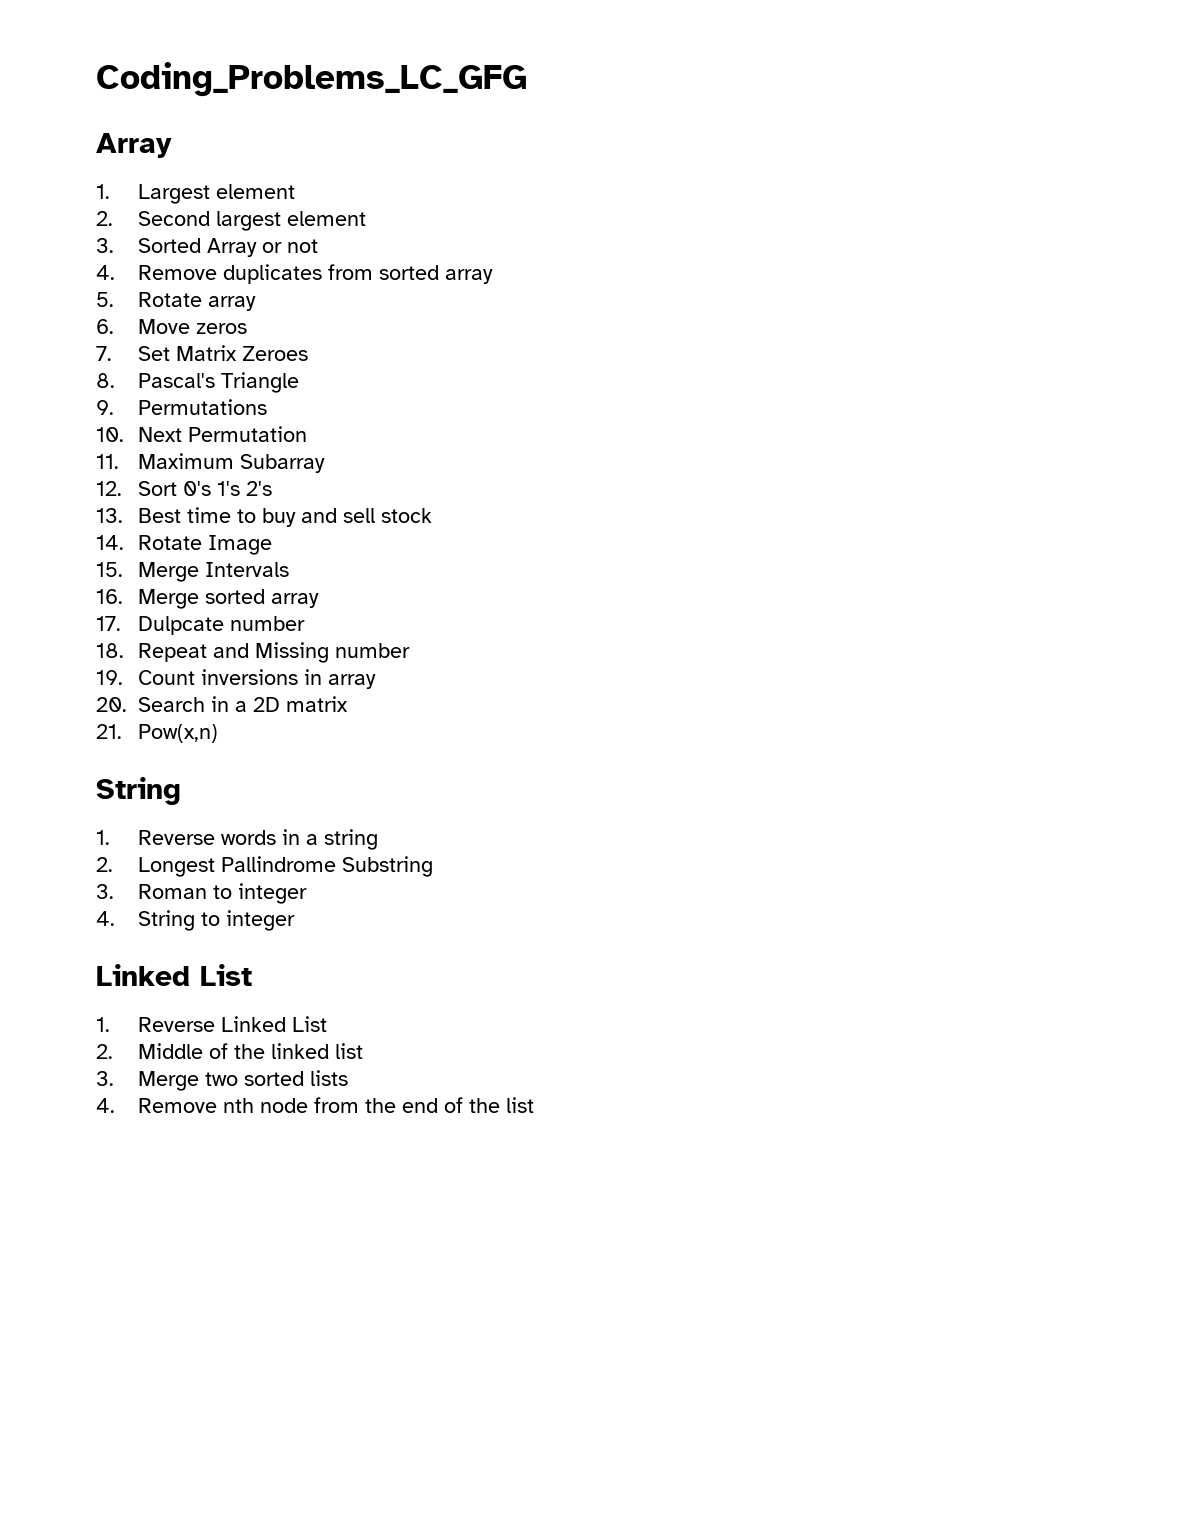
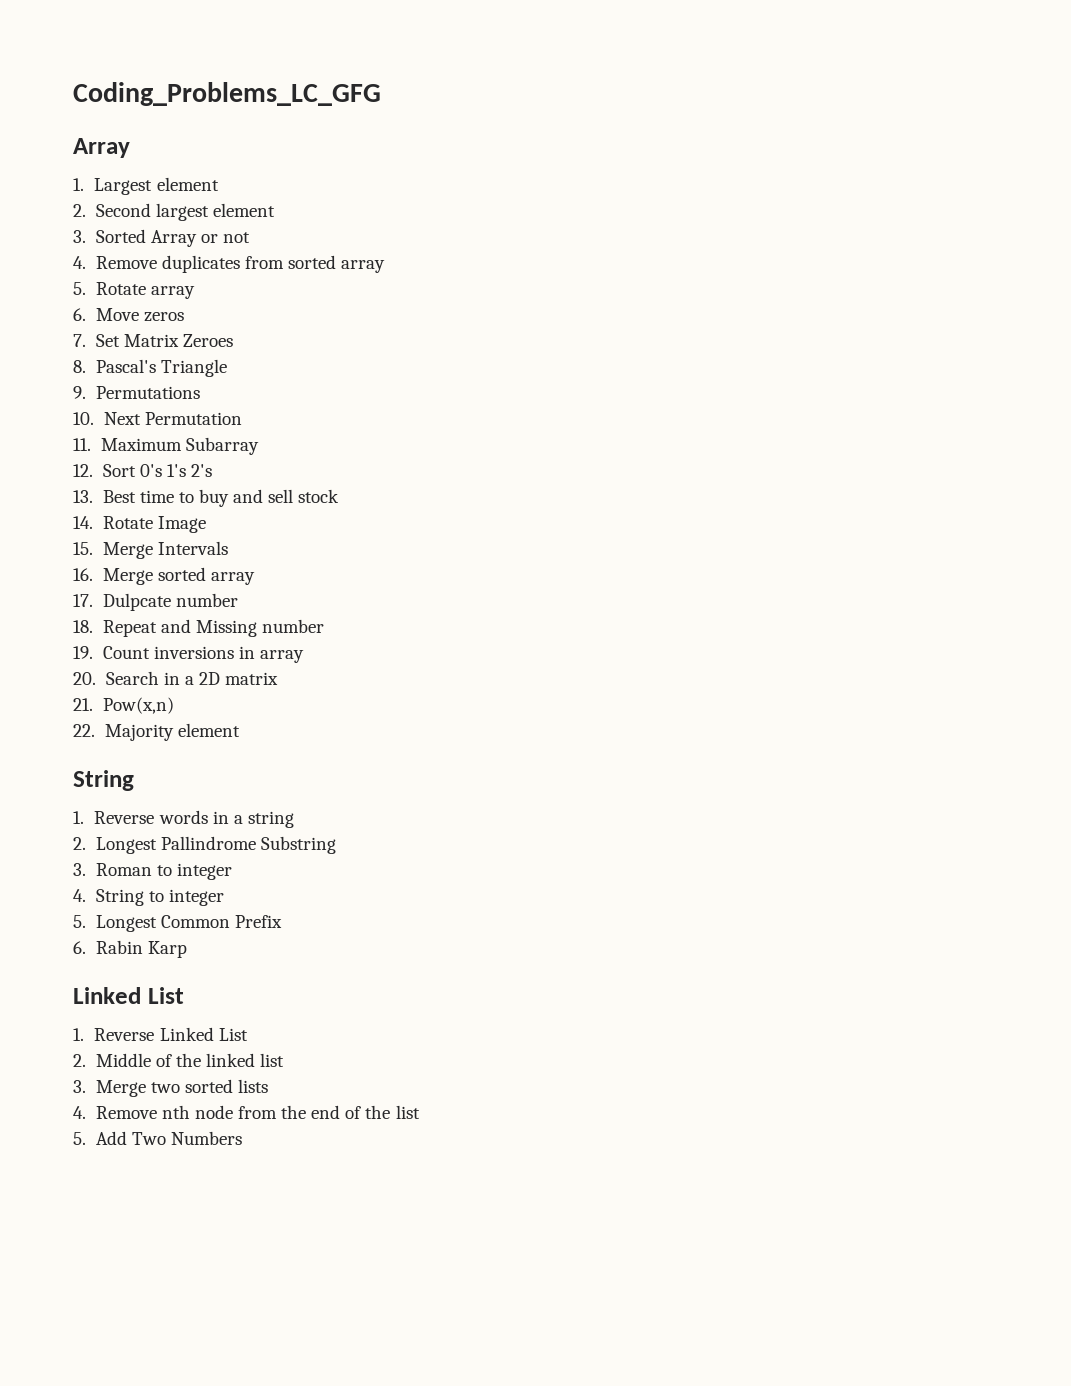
(219, 733) none -> [73,723,240,741] // 22. Majority element
(296, 920) none -> [73,915,282,932] [73,940,187,958] // 5. Longest Common Prefix // 6. Rabin Karp
(535, 1105) none -> [73,1131,242,1145] // 5. Add Two Numbers

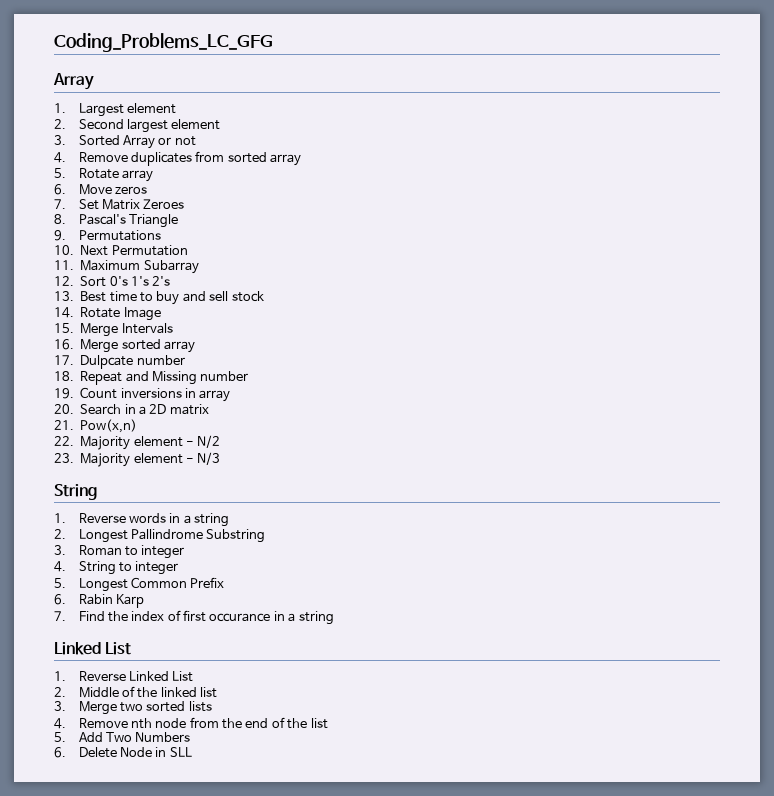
(240, 730) none -> [186,435,221,448] [54,452,221,467] - N/2 // 23. Majority element - N/3
(187, 949) none -> [54,610,334,625] // 7. Find the index of first occurance in a string
(242, 1138) none -> [54,747,192,758] // 6. Delete Node in SLL

